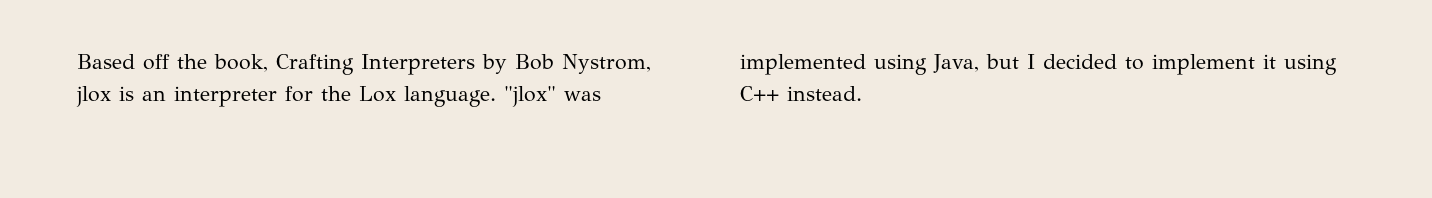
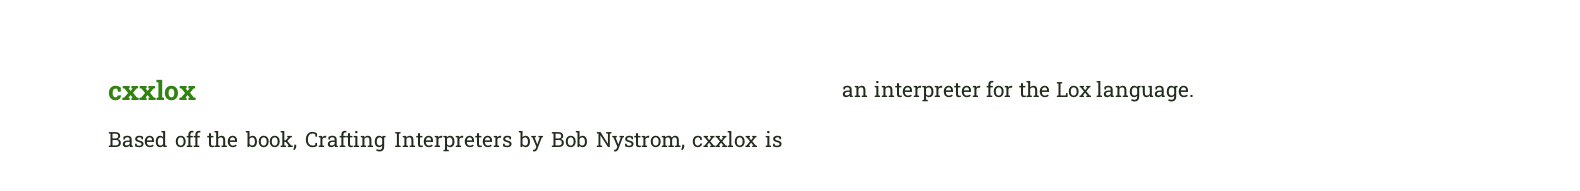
(77, 61) none -> [108,79,196,101] cxxlox //
[76,86,111,107] jlox -> [692,131,758,148] cxxlox
[504,86,601,107] [740,54,1337,75] [740,86,862,101] "jlox" was implemented using Java, but I decided to implement it using C++ instead. -> (1195, 91) none

